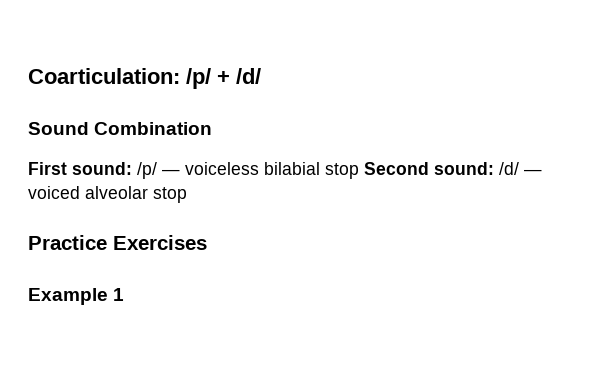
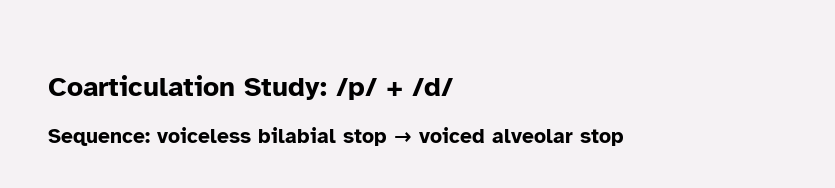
[28,68,180,84] Coarticulation: -> [48,75,327,100] Coarticulation Study:
[28,122,213,135] [28,162,542,179] Sound Combination // First sound: /p/ — voiceless bilabial stop Second sound: /d/ — -> [48,127,412,146] Sequence: voiceless bilabial stop →
[28,235,207,250] [28,288,125,305] // Practice Exercises // Example 1 -> (624, 137) none

